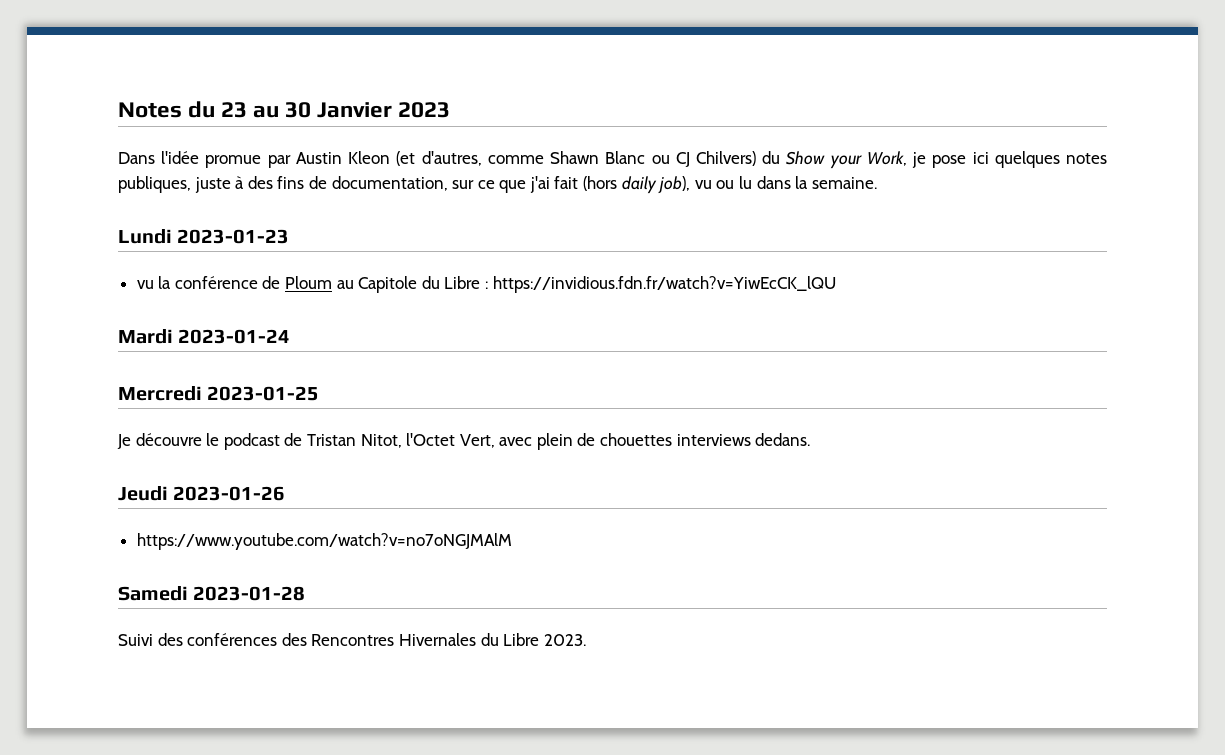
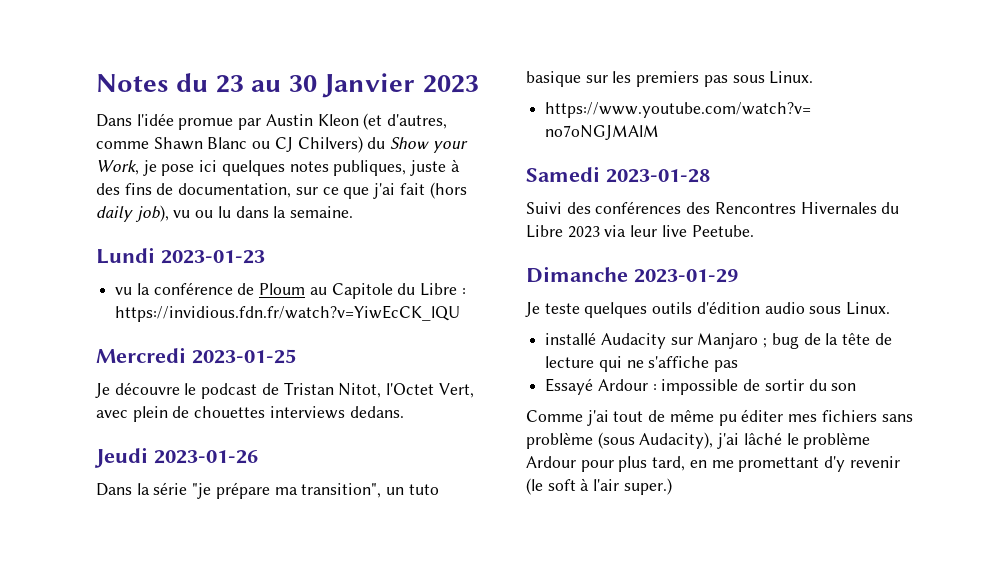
[118,329,291,344] // Mardi 2023-01-24 -> (461, 313) none
(286, 493) none -> [96,482,439,499] [526,71,814,87] // Dans la série "je prépare ma transition", un tuto basique sur les premiers pas sous Linux.
[543,634,586,646] 2023. -> [567,225,754,238] [526,266,738,283] [525,301,891,318] [545,332,892,349] [545,356,739,372] [545,378,857,395] [526,409,913,426] [526,432,871,449] [526,456,900,472] [526,478,672,495] 2023 via leur live Peetube. // Dimanche 2023-01-29 // Je teste quelques outils d'édition audio sous Linux. // installé Audacity sur Manjaro ; bug de la tête de lecture qui ne s'affiche pas // Essayé Ardour : impossible de sortir du son // Comme j'ai tout de même pu éditer mes fichiers sans problème (sous Audacity), j'ai lâché le problème Ardour pour plus tard, en me promettant d'y revenir (le soft à l'air super.)

